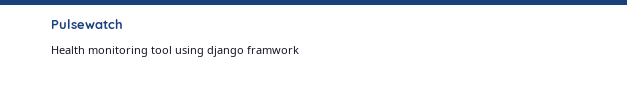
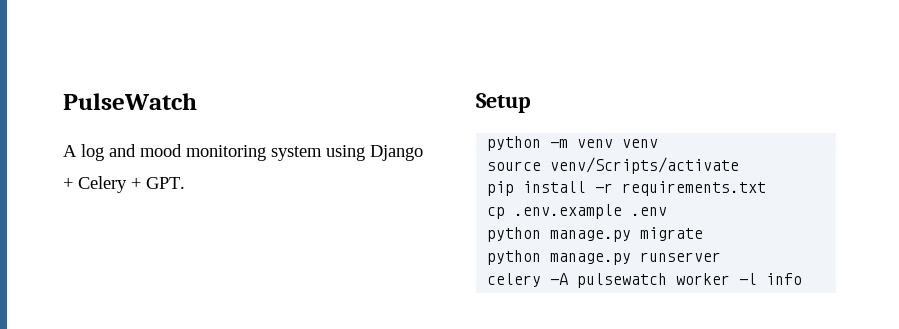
[51,19,123,29] [51,46,299,57] Pulsewatch // Health monitoring tool using django framwork -> [63,93,197,110] [63,144,423,161] [63,176,185,193] [476,93,531,113] [487,136,659,151] [487,157,740,174] [487,181,767,196] [487,204,668,219] [487,227,704,242] [487,250,722,265] [487,273,803,288] PulseWatch // A log and mood monitoring system using Django + Celery + GPT. // Setup // python -m venv venv // source venv/Scripts/activate // pip install -r requirements.txt // cp .env.example .env // python manage.py migrate // python manage.py runserver // celery -A pulsewatch worker -l info

